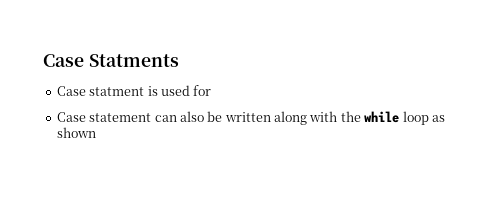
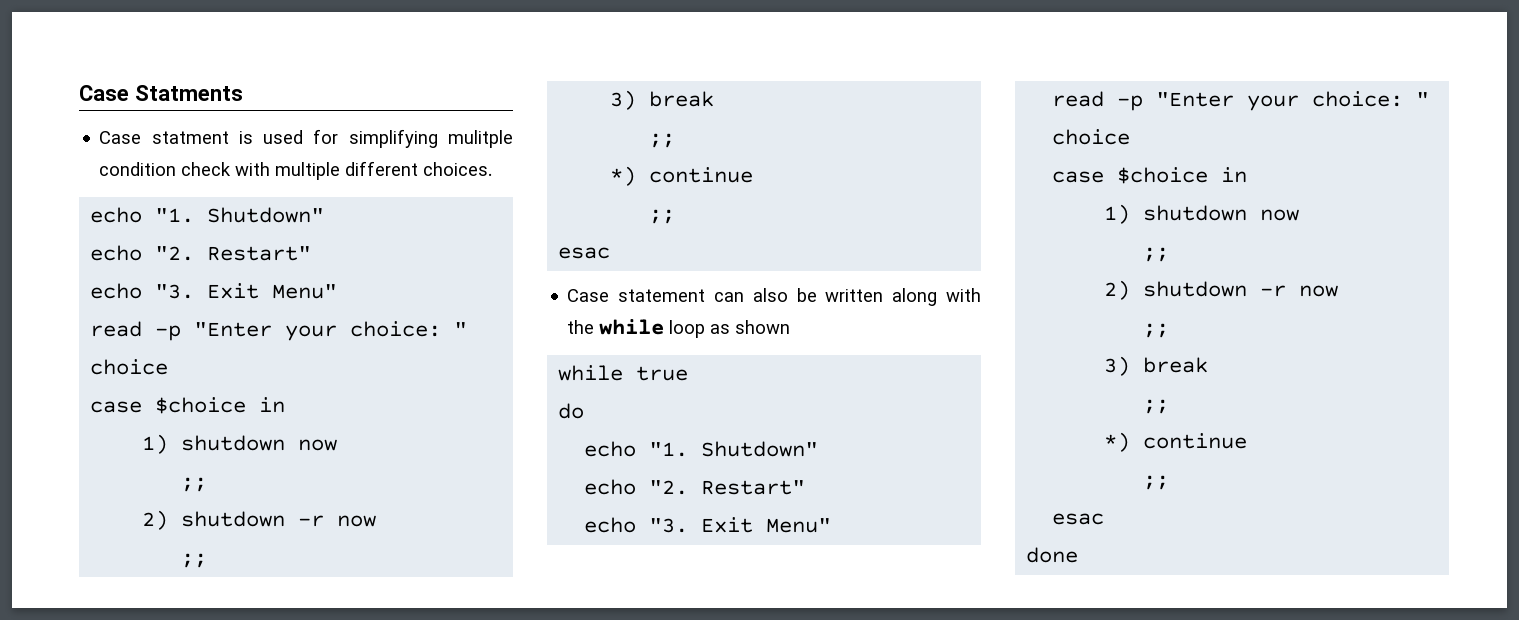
(212, 90) none -> [348,129,513,148] [99,161,493,180] [90,207,325,223] [90,245,312,261] [90,283,338,299] [90,321,468,341] [90,359,169,375] [90,397,286,414] [142,434,338,454] [181,477,208,492] [142,510,377,530] [181,553,208,568] [610,90,715,110] [649,133,676,148] [610,166,754,186] [649,209,676,224] [558,247,611,259] simplifying mulitple condition check with multiple different choices. // echo "1. Shutdown" // echo "2. Restart" // echo "3. Exit Menu" // read –p "Enter your choice: " choice // case $choice in // 1) shutdown now // ;; // 2) shutdown –r now // ;; // 3) break // ;; // *) continue // ;; // esac
(96, 132) none -> [558,365,689,381] [558,403,585,419] [584,441,819,457] [584,479,806,495] [584,517,832,533] [1052,91,1430,111] [1052,129,1131,145] [1052,167,1248,184] [1104,204,1300,224] [1143,247,1170,262] [1104,280,1339,300] [1143,323,1170,338] [1104,356,1209,376] [1143,399,1170,414] [1104,432,1248,452] [1143,475,1170,490] [1052,513,1105,525] [1026,547,1079,563] // while true // do // echo "1. Shutdown" // echo "2. Restart" // echo "3. Exit Menu" // read –p "Enter your choice: " choice // case $choice in // 1) shutdown now // ;; // 2) shutdown –r now // ;; // 3) break // ;; // *) continue // ;; // esac // done

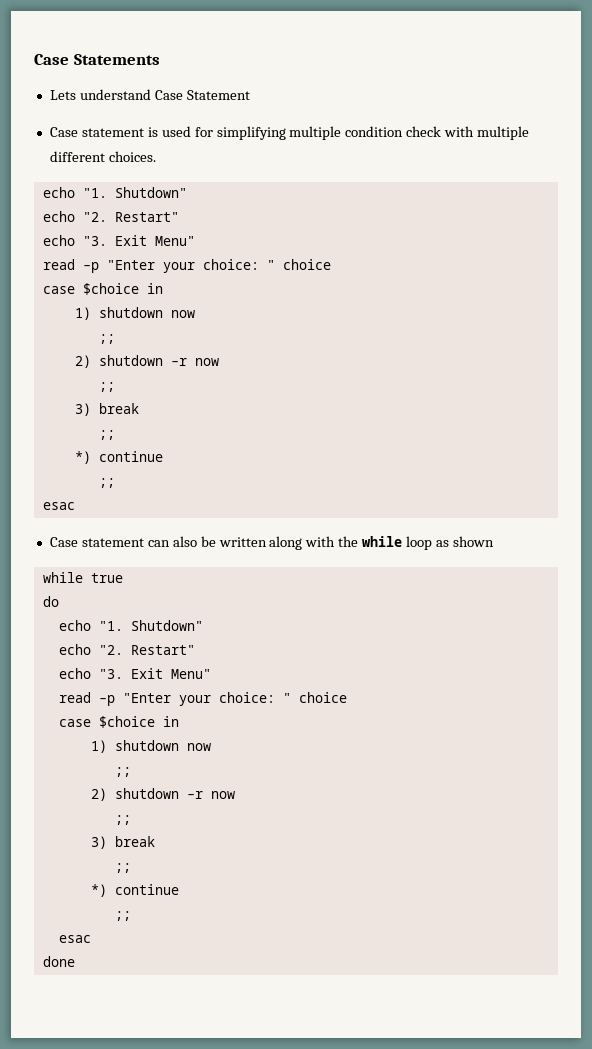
[79,85,243,101] [99,131,229,144] Case Statments // Case statment -> [34,54,160,65] [49,89,250,100] [49,127,144,137] Case Statements // Lets understand Case Statement // Case statement
[448,130,513,148] mulitple -> [289,126,342,140] multiple

